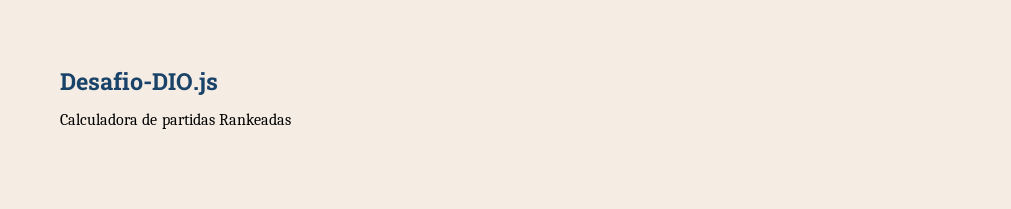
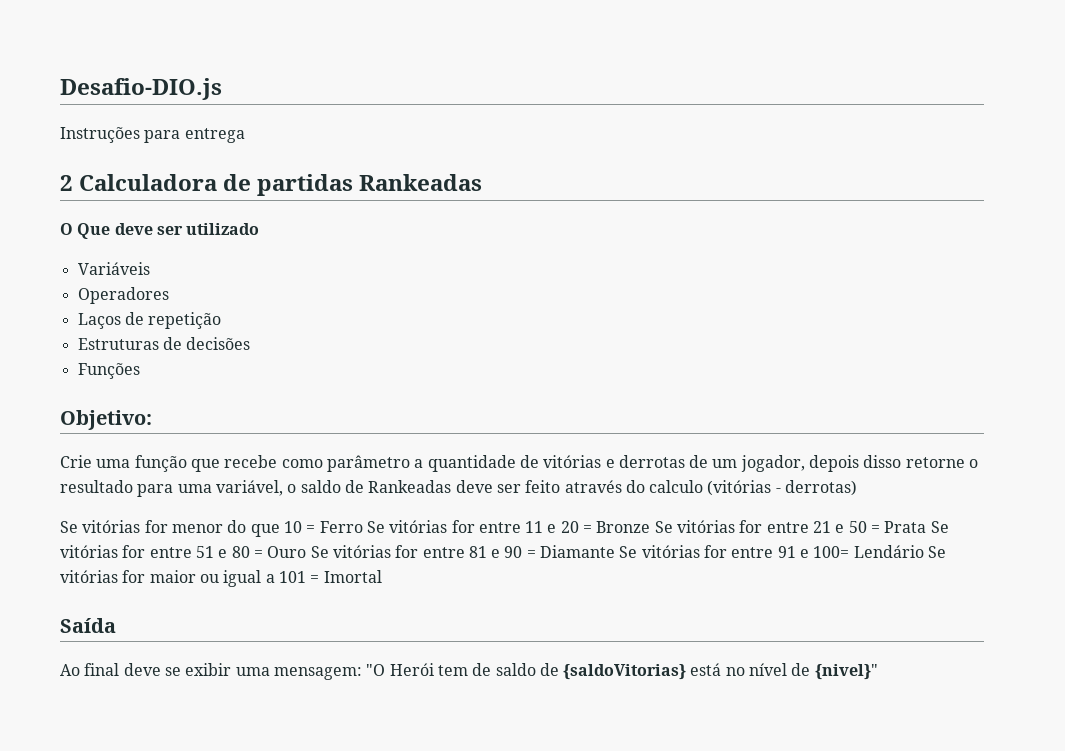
(218, 83) none -> [60,127,245,143] [60,175,73,191] Instruções para entrega // 2
(291, 119) none -> [60,223,260,239] [77,262,150,275] [77,287,169,304] [77,312,222,329] [77,337,251,350] [77,363,140,379] [60,410,152,430] [60,455,979,472] [60,480,858,497] [60,520,949,537] [60,545,947,558] [60,570,382,587] [60,618,116,633] [60,663,878,680] // O Que deve ser utilizado // Variáveis // Operadores // Laços de repetição // Estruturas de decisões // Funções // Objetivo: // Crie uma função que recebe como parâmetro a quantidade de vitórias e derrotas de um jogador, depois disso retorne o resultado para uma variável, o saldo de Rankeadas deve ser feito através do calculo (vitórias - derrotas) // Se vitórias for menor do que 10 = Ferro Se vitórias for entre 11 e 20 = Bronze Se vitórias for entre 21 e 50 = Prata Se vitórias for entre 51 e 80 = Ouro Se vitórias for entre 81 e 90 = Diamante Se vitórias for entre 91 e 100= Lendário Se vitórias for maior ou igual a 101 = Imortal // Saída // Ao final deve se exibir uma mensagem: "O Herói tem de saldo de {saldoVitorias} está no nível de {nivel}"

